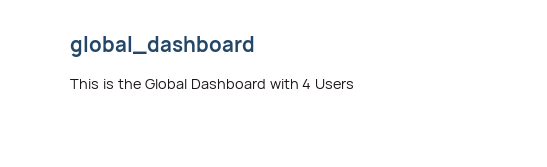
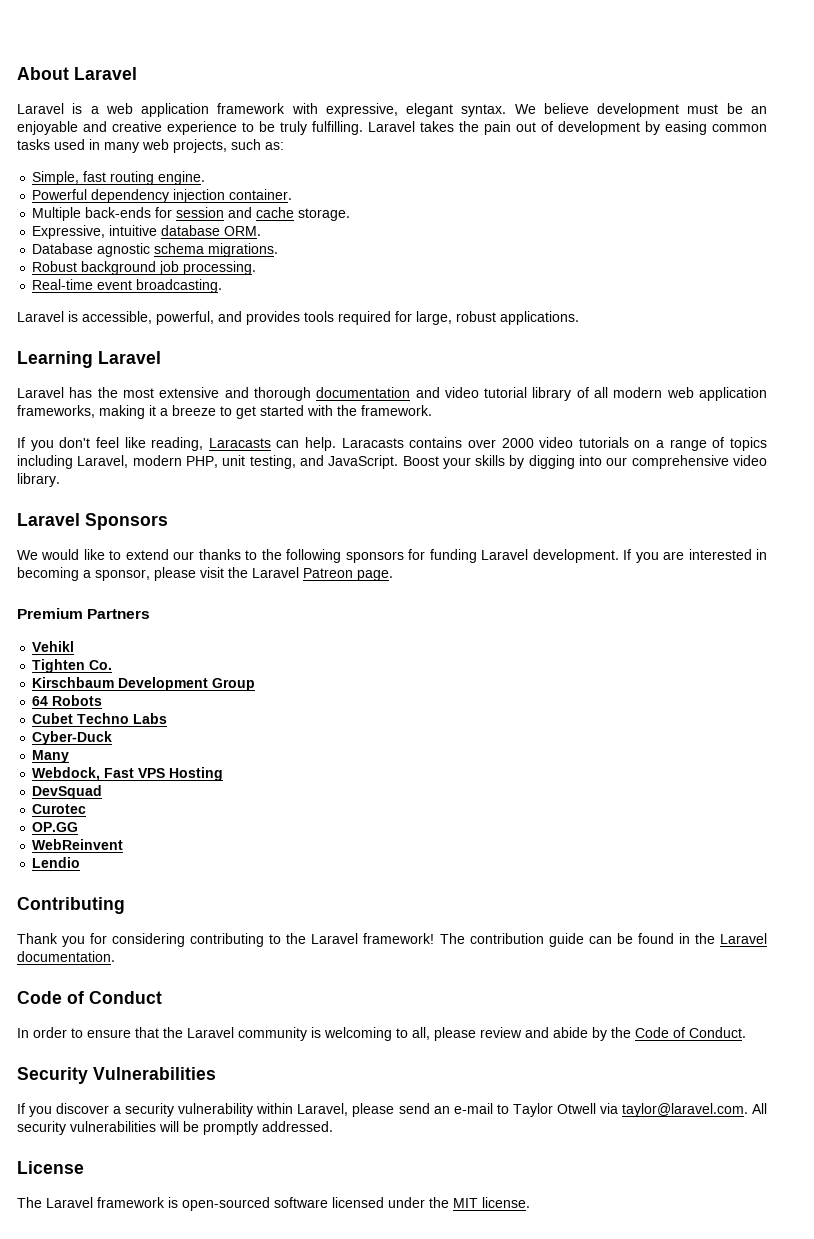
[70,36,255,57] [70,79,355,89] global_dashboard // This is the Global Dashboard with 4 Users -> [17,67,137,80] [17,103,767,117] [17,121,767,135] [17,139,284,153] [32,171,206,185] [32,189,293,203] [32,207,351,221] [32,225,262,239] [32,243,279,257] [32,261,257,275] [32,279,223,293] [17,311,579,325] [17,351,161,368] [17,387,767,401] [17,405,432,419] [17,437,768,451] [17,455,767,469] [17,473,60,487] [17,513,168,530] [17,549,768,563] [17,567,393,581] [17,608,151,619] [32,641,75,652] [32,659,113,673] [32,677,256,691] [32,695,103,706] [32,713,168,724] [32,731,113,745] [32,750,70,763] [32,767,224,781] [32,785,103,799] [32,804,87,814] [32,822,79,832] [32,839,124,850] [32,857,81,868] [17,897,125,914] [17,933,767,947] [17,951,115,962] [17,991,162,1004] [17,1027,746,1041] [17,1067,216,1084] [17,1103,767,1117] [17,1121,333,1135] [17,1161,84,1174] [17,1197,530,1211] About Laravel // Laravel is a web application framework with expressive, elegant syntax. We believe development must be an enjoyable and creative experience to be truly fulfilling. Laravel takes the pain out of development by easing common tasks used in many web projects, such as: // Simple, fast routing engine. // Powerful dependency injection container. // Multiple back-ends for session and cache storage. // Expressive, intuitive database ORM. // Database agnostic schema migrations. // Robust background job processing. // Real-time event broadcasting. // Laravel is accessible, powerful, and provides tools required for large, robust applications. // Learning Laravel // Laravel has the most extensive and thorough documentation and video tutorial library of all modern web application frameworks, making it a breeze to get started with the framework. // If you don't feel like reading, Laracasts can help. Laracasts contains over 2000 video tutorials on a range of topics including Laravel, modern PHP, unit testing, and JavaScript. Boost your skills by digging into our comprehensive video library. // Laravel Sponsors // We would like to extend our thanks to the following sponsors for funding Laravel development. If you are interested in becoming a sponsor, please visit the Laravel Patreon page. // Premium Partners // Vehikl // Tighten Co. // Kirschbaum Development Group // 64 Robots // Cubet Techno Labs // Cyber-Duck // Many // Webdock, Fast VPS Hosting // DevSquad // Curotec // OP.GG // WebReinvent // Lendio // Contributing // Thank you for considering contributing to the Laravel framework! The contribution guide can be found in the Laravel documentation. // Code of Conduct // In order to ensure that the Laravel community is welcoming to all, please review and abide by the Code of Conduct. // Security Vulnerabilities // If you discover a security vulnerability within Laravel, please send an e-mail to Taylor Otwell via taylor@laravel.com. All security vulnerabilities will be promptly addressed. // License // The Laravel framework is open-sourced software licensed under the MIT license.

